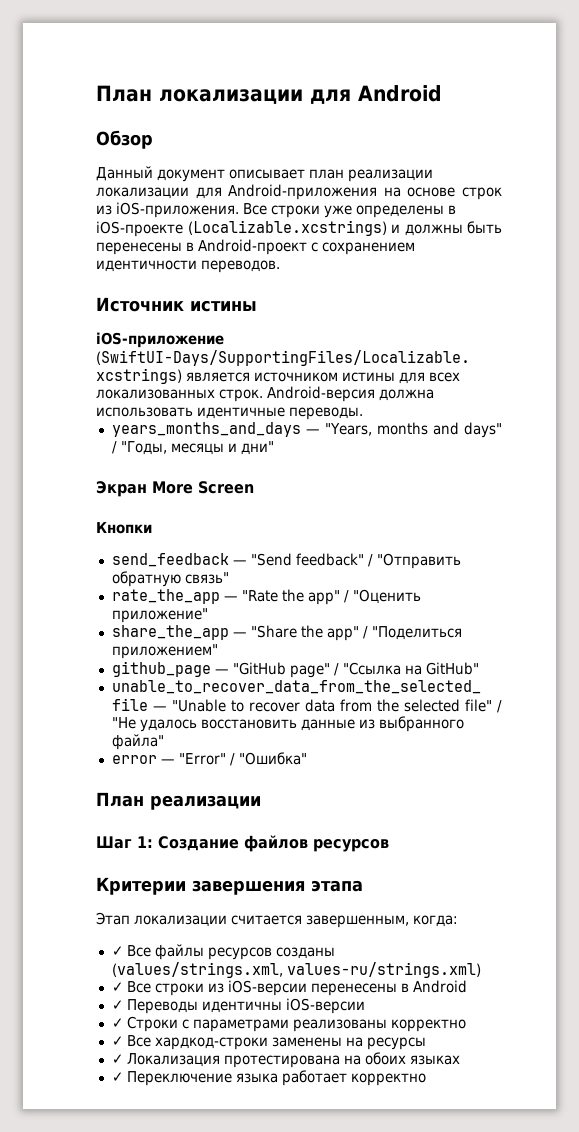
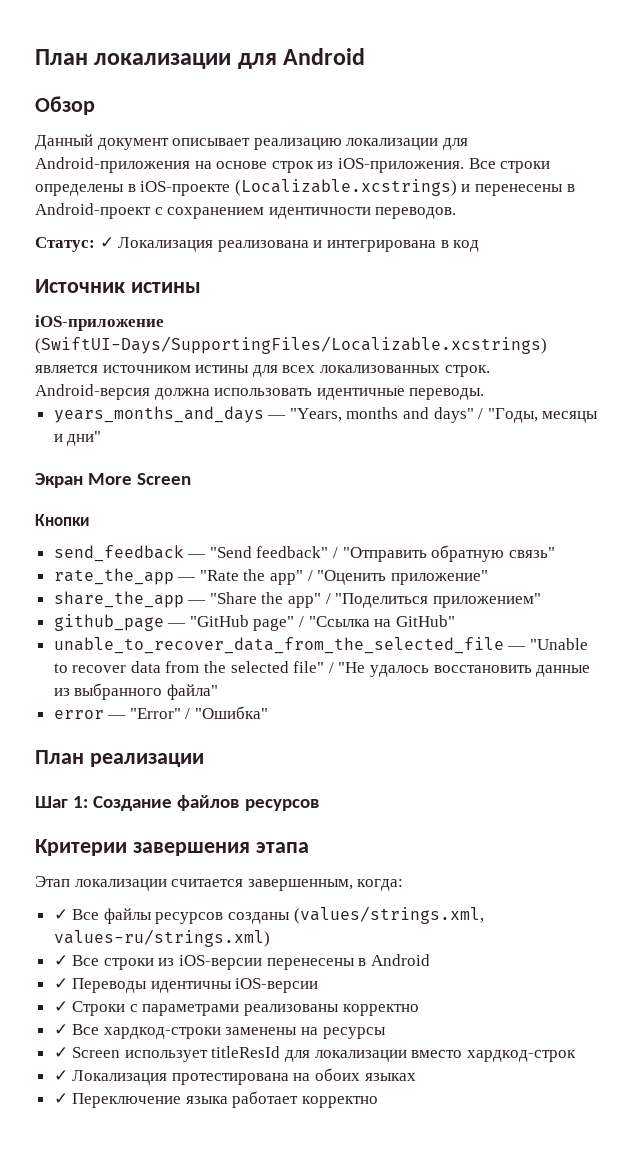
[309,169,433,182] план реализации -> [253,138,342,150] реализацию
[324,205,352,218] уже -> (551, 167) none
[404,221,502,236] должны быть -> (471, 188) none
(280, 266) none -> [35,237,480,252] // Статус: ✓ Локализация реализована и интегрирована в код
(426, 1043) none -> [53,1046,576,1062] // ✓ Screen использует titleResId для локализации вместо хардкод-строк

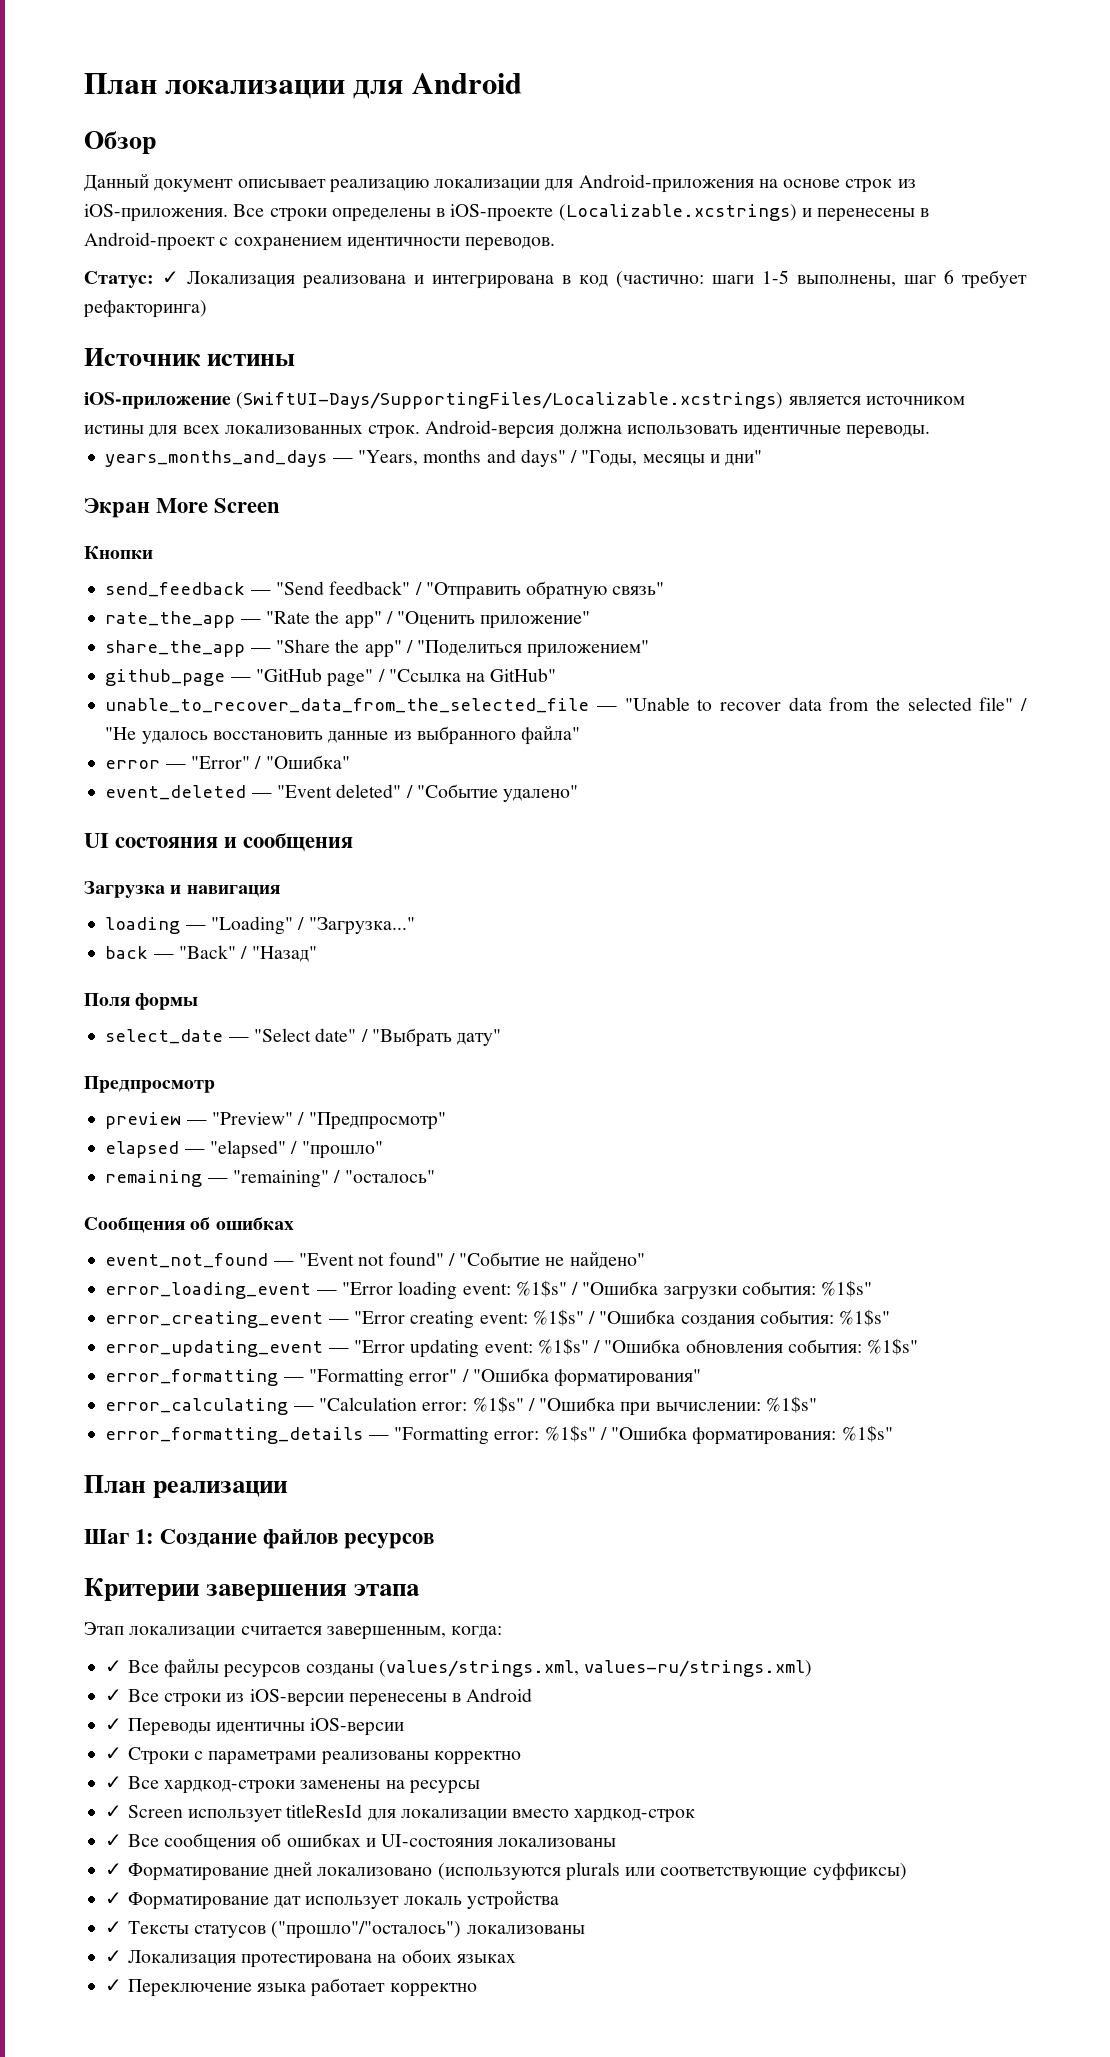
(480, 246) none -> [616,270,1027,289] [83,300,207,318] (частично: шаги 1-5 выполнены, шаг 6 требует рефакторинга)
(269, 712) none -> [105,784,579,802] [84,833,354,852] [84,881,280,898] [105,916,415,935] [105,945,317,962] [84,993,199,1010] [105,1028,502,1047] [84,1076,215,1093] [105,1112,446,1130] [105,1140,383,1159] [105,1170,435,1188] [84,1217,294,1233] [105,1251,645,1269] [105,1280,873,1300] [105,1309,891,1329] [105,1338,919,1358] [105,1368,702,1387] [105,1396,817,1416] [105,1425,893,1445] // event_deleted — "Event deleted" / "Событие удалено" // UI состояния и сообщения // Загрузка и навигация // loading — "Loading" / "Загрузка..." // back — "Back" / "Назад" // Поля формы // select_date — "Select date" / "Выбрать дату" // Предпросмотр // preview — "Preview" / "Предпросмотр" // elapsed — "elapsed" / "прошло" // remaining — "remaining" / "осталось" // Сообщения об ошибках // event_not_found — "Event not found" / "Событие не найдено" // error_loading_event — "Error loading event: %1$s" / "Ошибка загрузки события: %1$s" // error_creating_event — "Error creating event: %1$s" / "Ошибка создания события: %1$s" // error_updating_event — "Error updating event: %1$s" / "Ошибка обновления события: %1$s" // error_formatting — "Formatting error" / "Ошибка форматирования" // error_calculating — "Calculation error: %1$s" / "Ошибка при вычислении: %1$s" // error_formatting_details — "Formatting error: %1$s" / "Ошибка форматирования: %1$s"
(576, 1056) none -> [105,1833,617,1850] [105,1861,907,1881] [105,1890,559,1910] [105,1921,585,1939] // ✓ Все сообщения об ошибках и UI-состояния локализованы // ✓ Форматирование дней локализовано (используются plurals или соответствующие суффиксы) // ✓ Форматирование дат использует локаль устройства // ✓ Тексты статусов ("прошло"/"осталось") локализованы

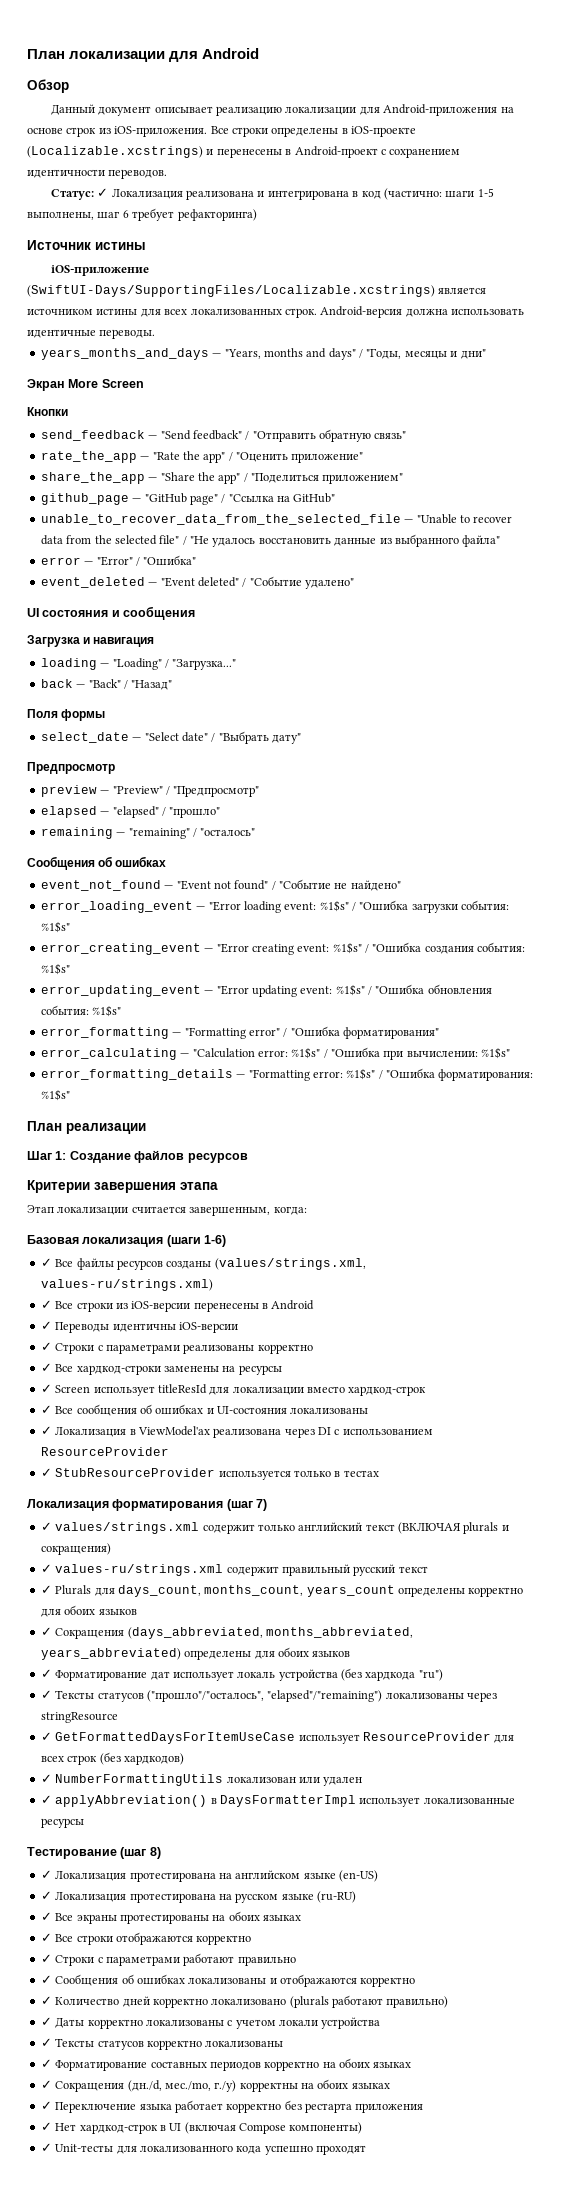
(503, 1632) none -> [27,1235,227,1247] // Базовая локализация (шаги 1-6)
[127,1861,907,1881] Форматирование дней локализовано (используются plurals или соответствующие суффиксы) -> [55,1426,433,1438] [40,1447,169,1456] [40,1468,379,1480] [27,1499,268,1511] [40,1522,509,1534] [40,1543,111,1555] [40,1564,428,1576] [40,1585,524,1597] [40,1605,137,1617] [40,1627,413,1639] [40,1647,351,1660] Локализация в ViewModel'ах реализована через DI с использованием ResourceProvider // ✓ StubResourceProvider используется только в тестах // Локализация форматирования (шаг 7) // ✓ values/strings.xml содержит только английский текст (ВКЛЮЧАЯ plurals и сокращения) // ✓ values-ru/strings.xml содержит правильный русский текст // ✓ Plurals для days_count, months_count, years_count определены корректно для обоих языков // ✓ Сокращения (days_abbreviated, months_abbreviated, years_abbreviated) определены для обоих языков
[105,1921,585,1939] [105,1950,372,1968] // ✓ Тексты статусов ("прошло"/"осталось") локализованы // ✓ Локализация протестирована -> [341,1668,443,1681] [40,1690,497,1702] [40,1712,118,1723] [40,1732,515,1744] [40,1752,184,1765] [40,1774,363,1786] [40,1795,515,1807] [40,1818,84,1828] [27,1847,161,1859] [40,1870,378,1882] [40,1891,356,1903] [40,1911,301,1924] [40,1932,252,1945] [40,1953,296,1966] [40,1974,416,1987] [40,1995,449,2008] [40,2017,381,2029] [40,2038,284,2050] [40,2058,412,2071] [40,2080,298,2092] (без хардкода "ru") // ✓ Тексты статусов ("прошло"/"осталось", "elapsed"/"remaining") локализованы через stringResource // ✓ GetFormattedDaysForItemUseCase использует ResourceProvider для всех строк (без хардкодов) // ✓ NumberFormattingUtils локализован или удален // ✓ applyAbbreviation() в DaysFormatterImpl использует локализованные ресурсы // Тестирование (шаг 8) // ✓ Локализация протестирована на английском языке (en-US) // ✓ Локализация протестирована на русском языке (ru-RU) // ✓ Все экраны протестированы на обоих языках // ✓ Все строки отображаются корректно // ✓ Строки с параметрами работают правильно // ✓ Сообщения об ошибках локализованы и отображаются корректно // ✓ Количество дней корректно локализовано (plurals работают правильно) // ✓ Даты корректно локализованы с учетом локали устройства // ✓ Тексты статусов корректно локализованы // ✓ Форматирование составных периодов корректно на обоих языках // ✓ Сокращения (дн./d, мес./mo, г./y) корректны
(477, 1990) none -> [284,2100,424,2113] [40,2122,363,2134] [40,2143,366,2155] без рестарта приложения // ✓ Нет хардкод-строк в UI (включая Compose компоненты) // ✓ Unit-тесты для локализованного кода успешно проходят

